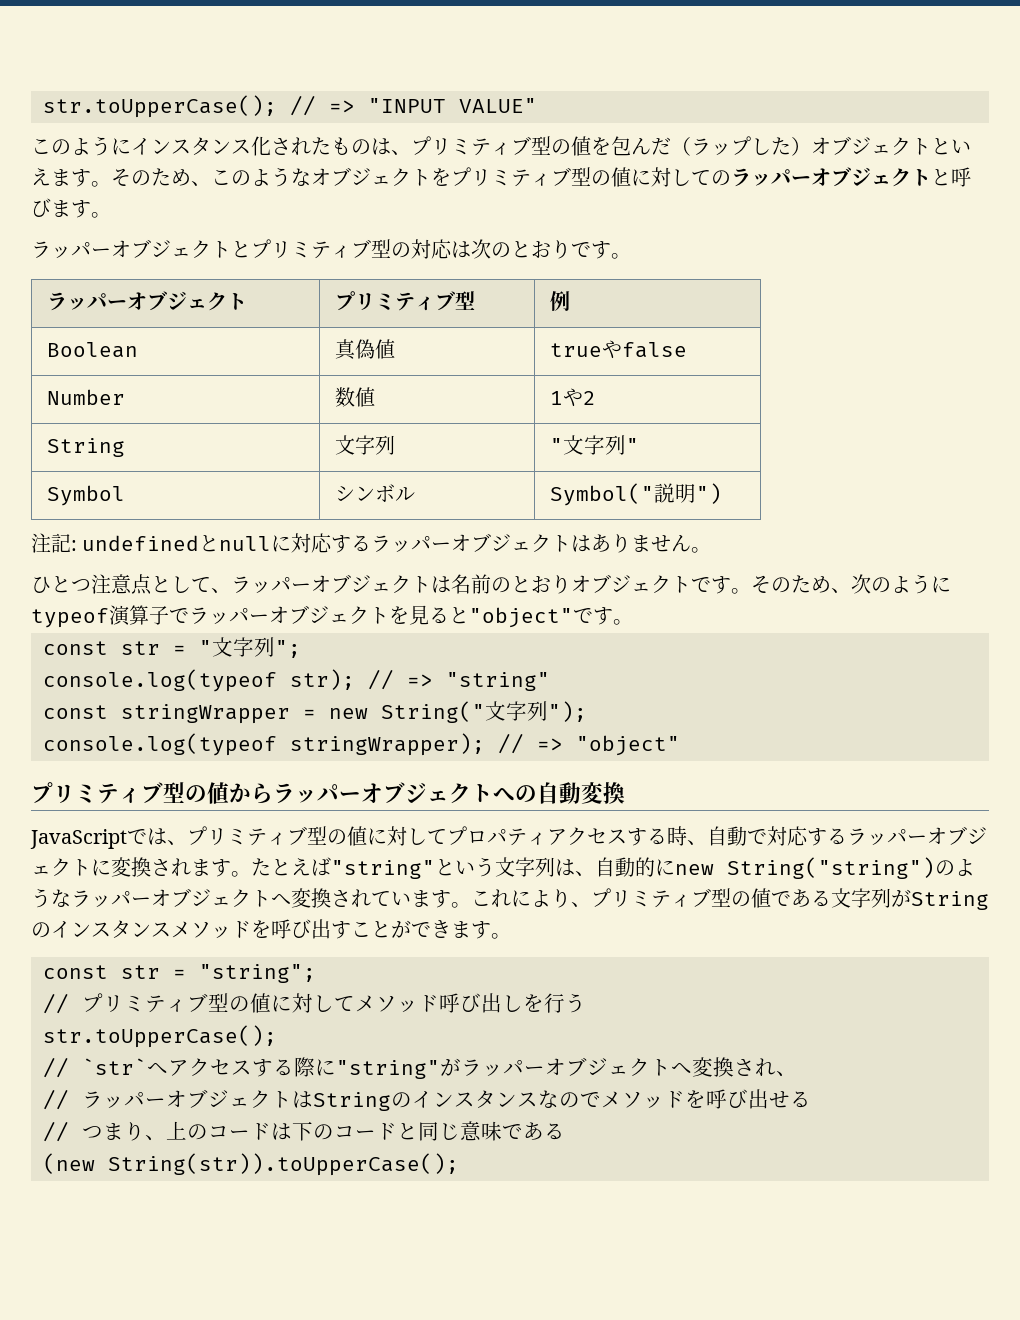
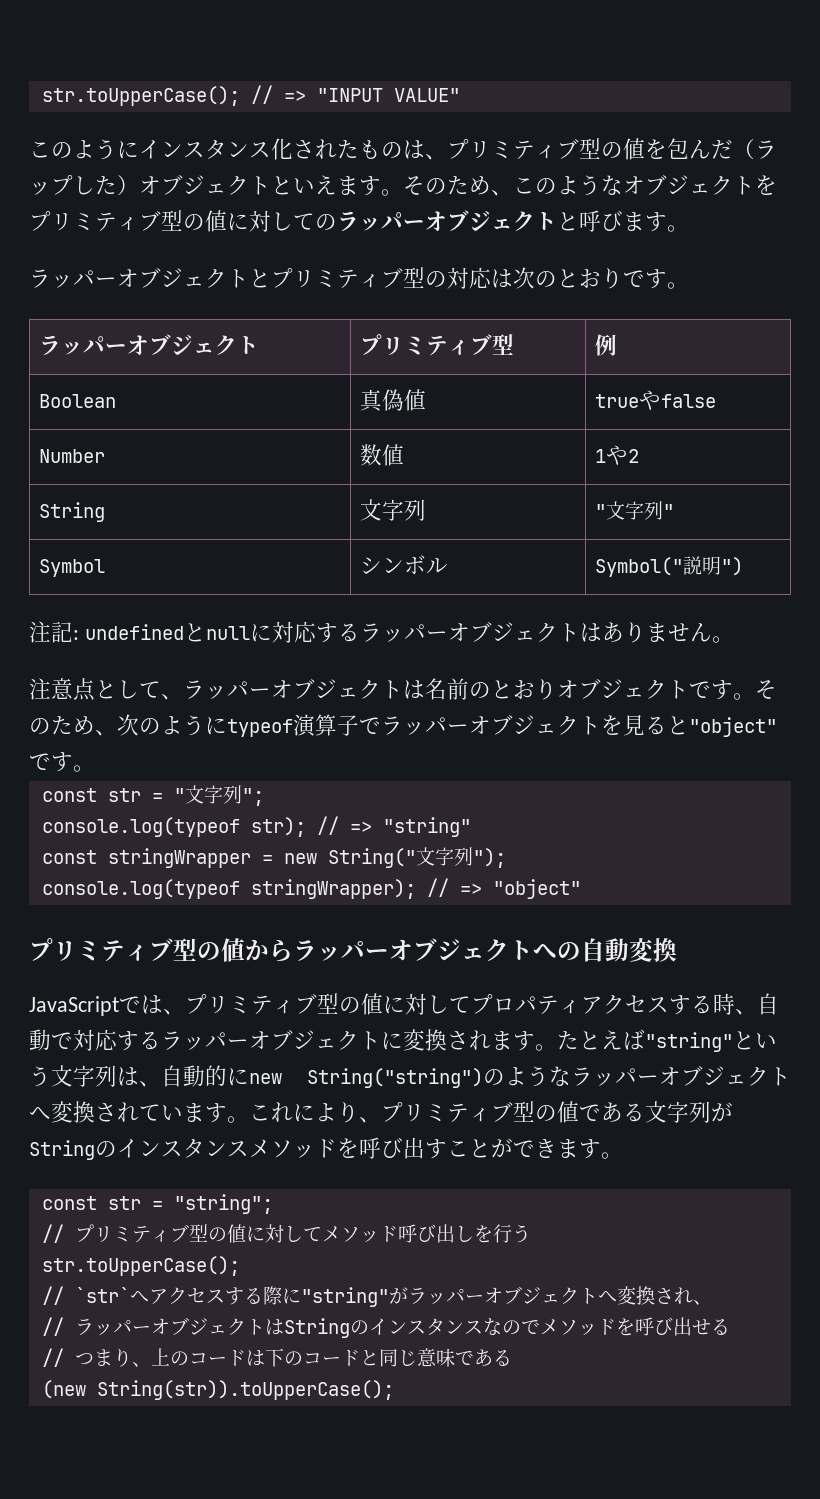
[31,576,91,593] ひとつ -> (734, 639) none

